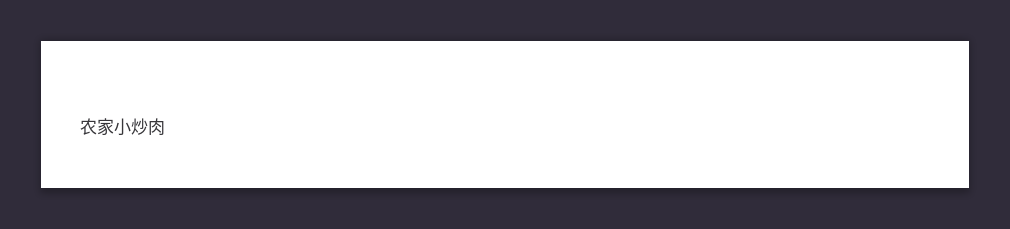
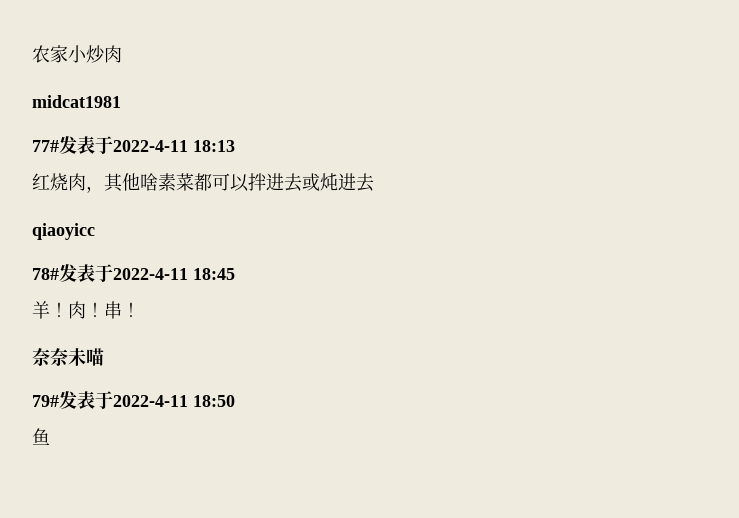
(165, 126) none -> [32,95,121,108] [32,136,235,154] [32,173,374,193] [32,223,95,240] [32,264,235,282] [32,301,140,319] [32,348,104,366] [32,391,235,409] [32,428,50,445] // midcat1981 // 77#发表于2022-4-11 18:13 // 红烧肉，其他啥素菜都可以拌进去或炖进去 // qiaoyicc // 78#发表于2022-4-11 18:45 // 羊！肉！串！ // 奈奈未喵 // 79#发表于2022-4-11 18:50 // 鱼

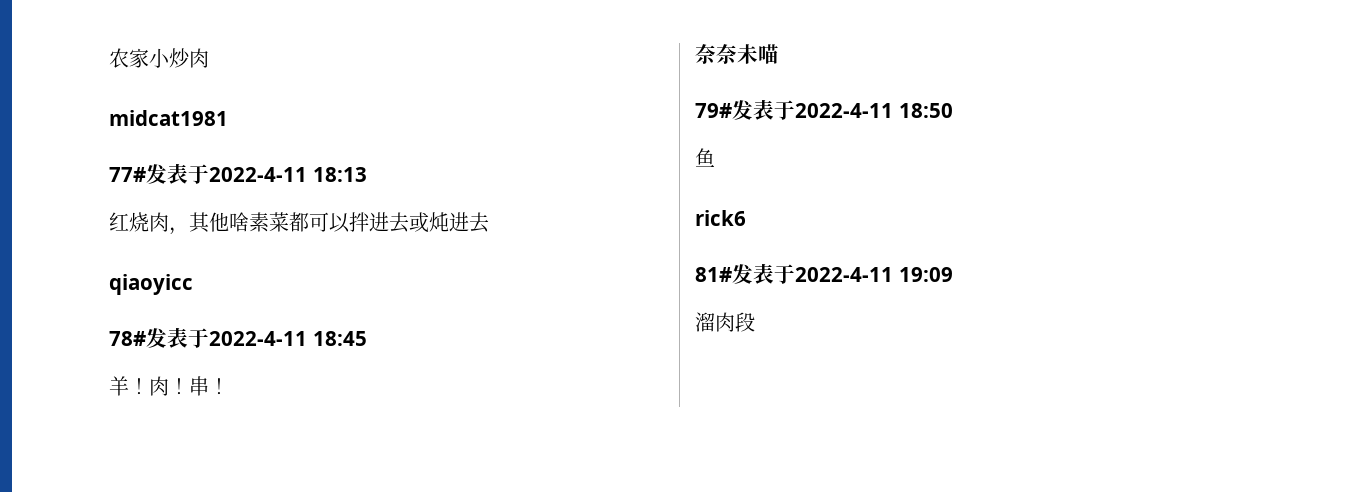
(50, 436) none -> [695,210,746,226] [695,263,953,284] [695,312,755,332] // rick6 // 81#发表于2022-4-11 19:09 // 溜肉段

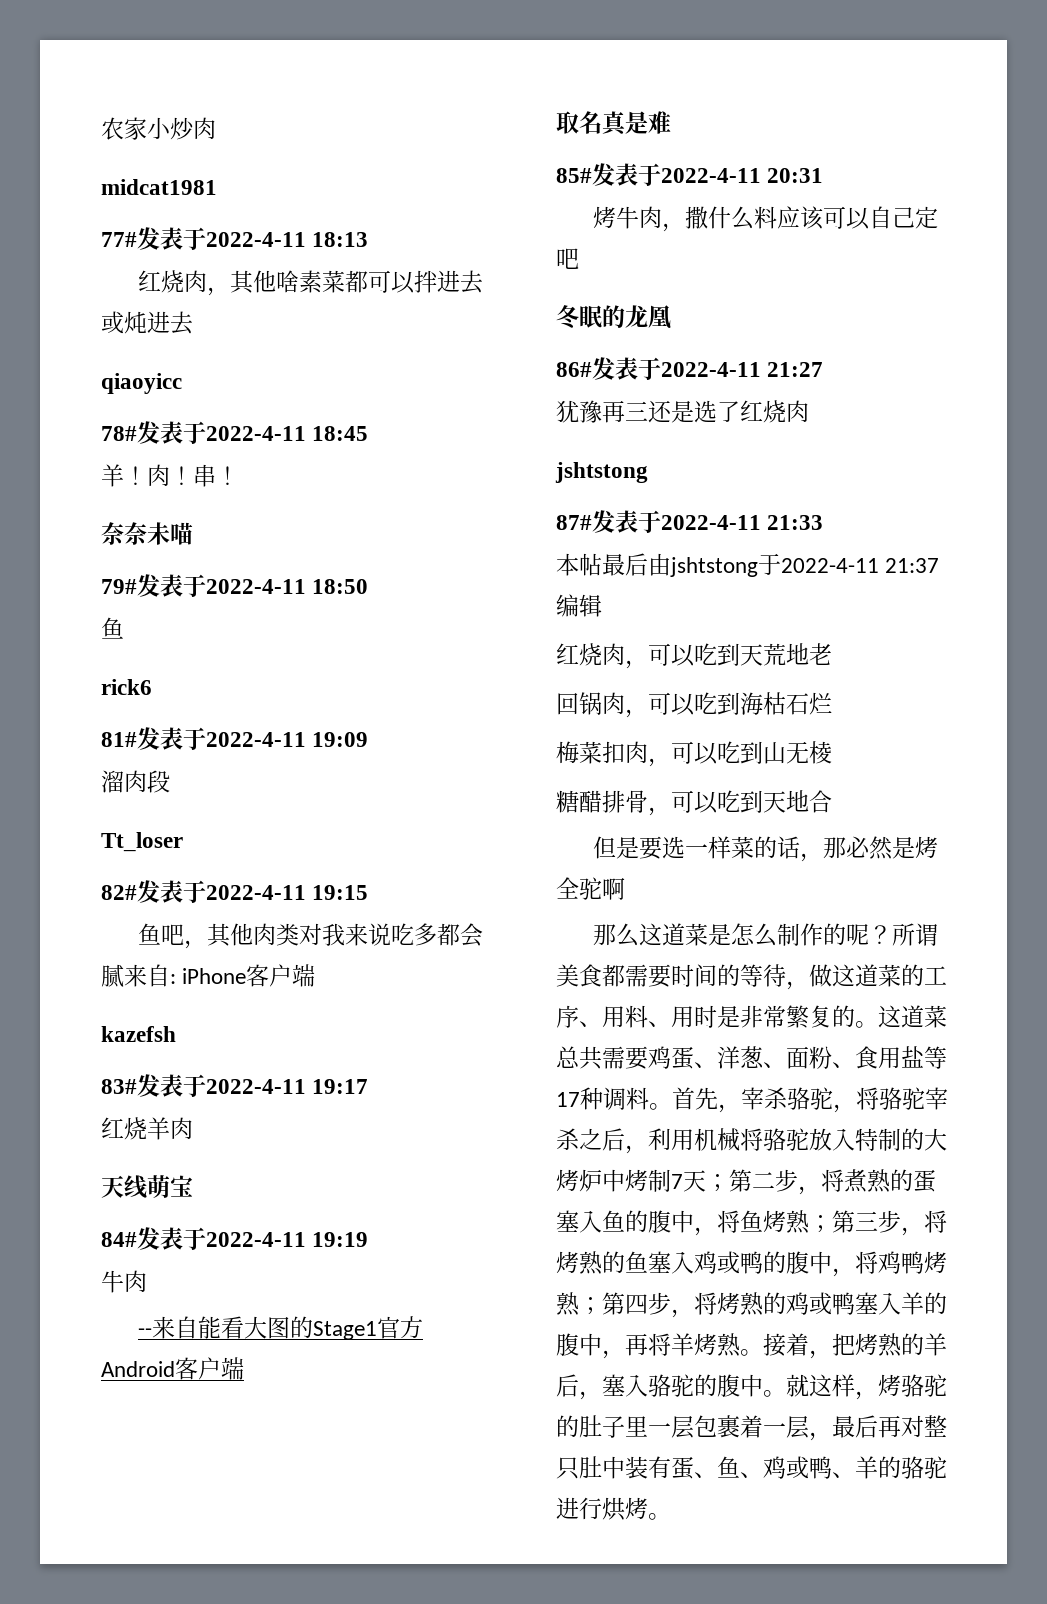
(755, 322) none -> [101,832,183,852] [101,880,369,903] [138,923,484,949] [101,964,316,988] [101,1026,176,1042] [101,1074,369,1097] [101,1117,193,1140] [101,1175,193,1199] [101,1227,369,1250] [101,1270,147,1293] [138,1316,424,1340] [101,1357,244,1380] [556,111,671,136] [556,163,824,186] [593,206,939,232] [556,248,579,269] [556,305,671,329] [556,357,824,380] [556,400,809,423] [555,462,648,483] [556,510,824,533] [556,553,940,577] [556,594,602,617] [556,643,832,669] [556,692,832,718] [556,741,832,767] [556,790,832,816] [593,836,939,862] [556,877,625,900] [593,923,939,947] [556,964,947,990] [556,1005,947,1028] [556,1046,947,1070] [556,1087,948,1113] [556,1128,947,1154] [556,1169,936,1195] [556,1210,947,1236] [556,1251,947,1277] [556,1292,947,1318] [556,1333,947,1359] [556,1374,947,1400] [556,1415,947,1441] [556,1456,947,1480] [556,1497,671,1521] // Tt_loser // 82#发表于2022-4-11 19:15 // 鱼吧，其他肉类对我来说吃多都会腻来自: iPhone客户端 // kazefsh // 83#发表于2022-4-11 19:17 // 红烧羊肉 // 天线萌宝 // 84#发表于2022-4-11 19:19 // 牛肉 // --来自能看大图的Stage1官方Android客户端 // 取名真是难 // 85#发表于2022-4-11 20:31 // 烤牛肉，撒什么料应该可以自己定吧 // 冬眠的龙凰 // 86#发表于2022-4-11 21:27 // 犹豫再三还是选了红烧肉 // jshtstong // 87#发表于2022-4-11 21:33 // 本帖最后由jshtstong于2022-4-11 21:37编辑 // 红烧肉，可以吃到天荒地老 // 回锅肉，可以吃到海枯石烂 // 梅菜扣肉，可以吃到山无棱 // 糖醋排骨，可以吃到天地合 // 但是要选一样菜的话，那必然是烤全驼啊 // 那么这道菜是怎么制作的呢？所谓美食都需要时间的等待，做这道菜的工序、用料、用时是非常繁复的。这道菜总共需要鸡蛋、洋葱、面粉、食用盐等17种调料。首先，宰杀骆驼，将骆驼宰杀之后，利用机械将骆驼放入特制的大烤炉中烤制7天；第二步，将煮熟的蛋塞入鱼的腹中，将鱼烤熟；第三步，将烤熟的鱼塞入鸡或鸭的腹中，将鸡鸭烤熟；第四步，将烤熟的鸡或鸭塞入羊的腹中，再将羊烤熟。接着，把烤熟的羊后，塞入骆驼的腹中。就这样，烤骆驼的肚子里一层包裹着一层，最后再对整只肚中装有蛋、鱼、鸡或鸭、羊的骆驼进行烘烤。

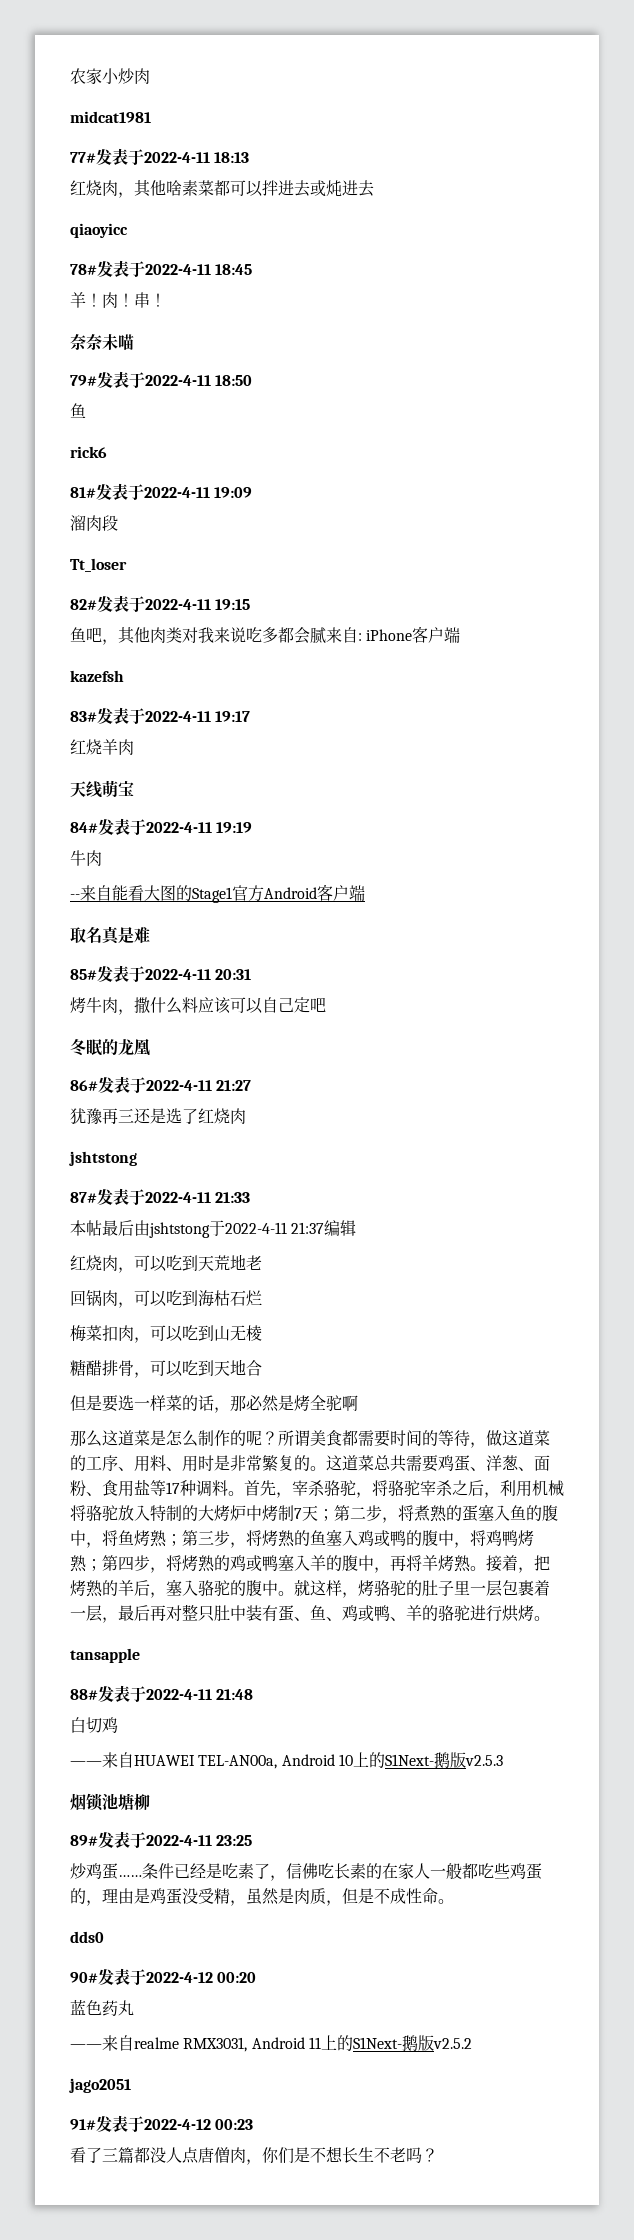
(671, 1516) none -> [70,1648,140,1663] [70,1685,254,1702] [70,1717,118,1733] [70,1752,503,1769] [69,1793,150,1811] [70,1831,253,1848] [70,1863,542,1881] [70,1888,454,1906] [70,1931,104,1943] [70,1968,257,1985] [70,1999,134,2016] [70,2035,472,2052] [69,2078,131,2093] [70,2115,254,2132] [70,2146,438,2165] // tansapple // 88#发表于2022-4-11 21:48 // 白切鸡 // ——来自HUAWEI TEL-AN00a, Android 10上的S1Next-鹅版v2.5.3 // 烟锁池塘柳 // 89#发表于2022-4-11 23:25 // 炒鸡蛋……条件已经是吃素了，信佛吃长素的在家人一般都吃些鸡蛋的，理由是鸡蛋没受精，虽然是肉质，但是不成性命。 // dds0 // 90#发表于2022-4-12 00:20 // 蓝色药丸 // ——来自realme RMX3031, Android 11上的S1Next-鹅版v2.5.2 // jago2051 // 91#发表于2022-4-12 00:23 // 看了三篇都没人点唐僧肉，你们是不想长生不老吗？

